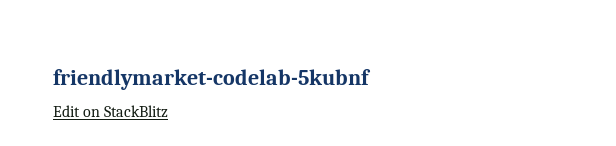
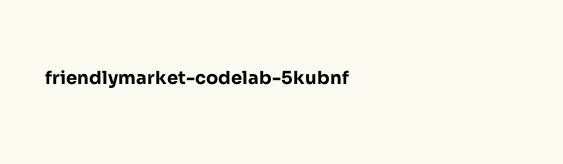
[53,105,169,118] // Edit on StackBlitz -> (349, 79) none

